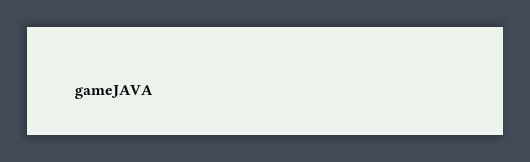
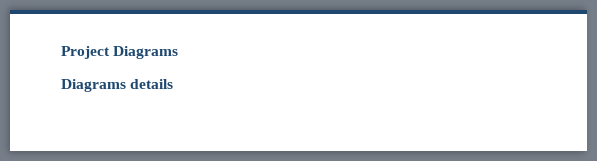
[75,85,153,99] gameJAVA -> [61,46,179,59] [61,79,174,92] Project Diagrams // Diagrams details

